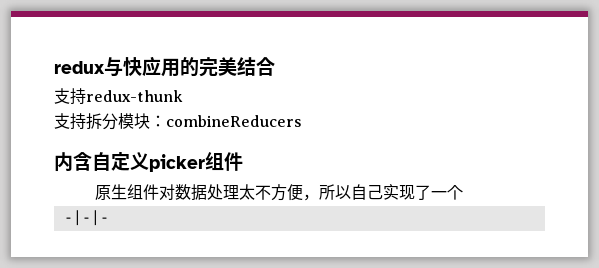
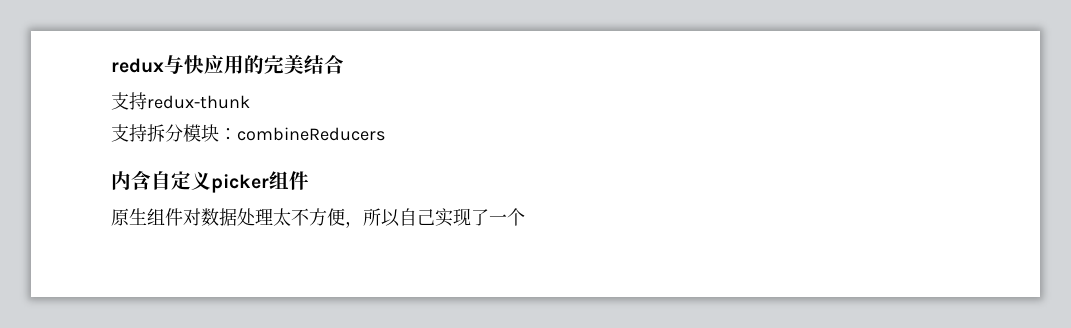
[63,210,109,226] // -|-|- -> (525, 217) none

